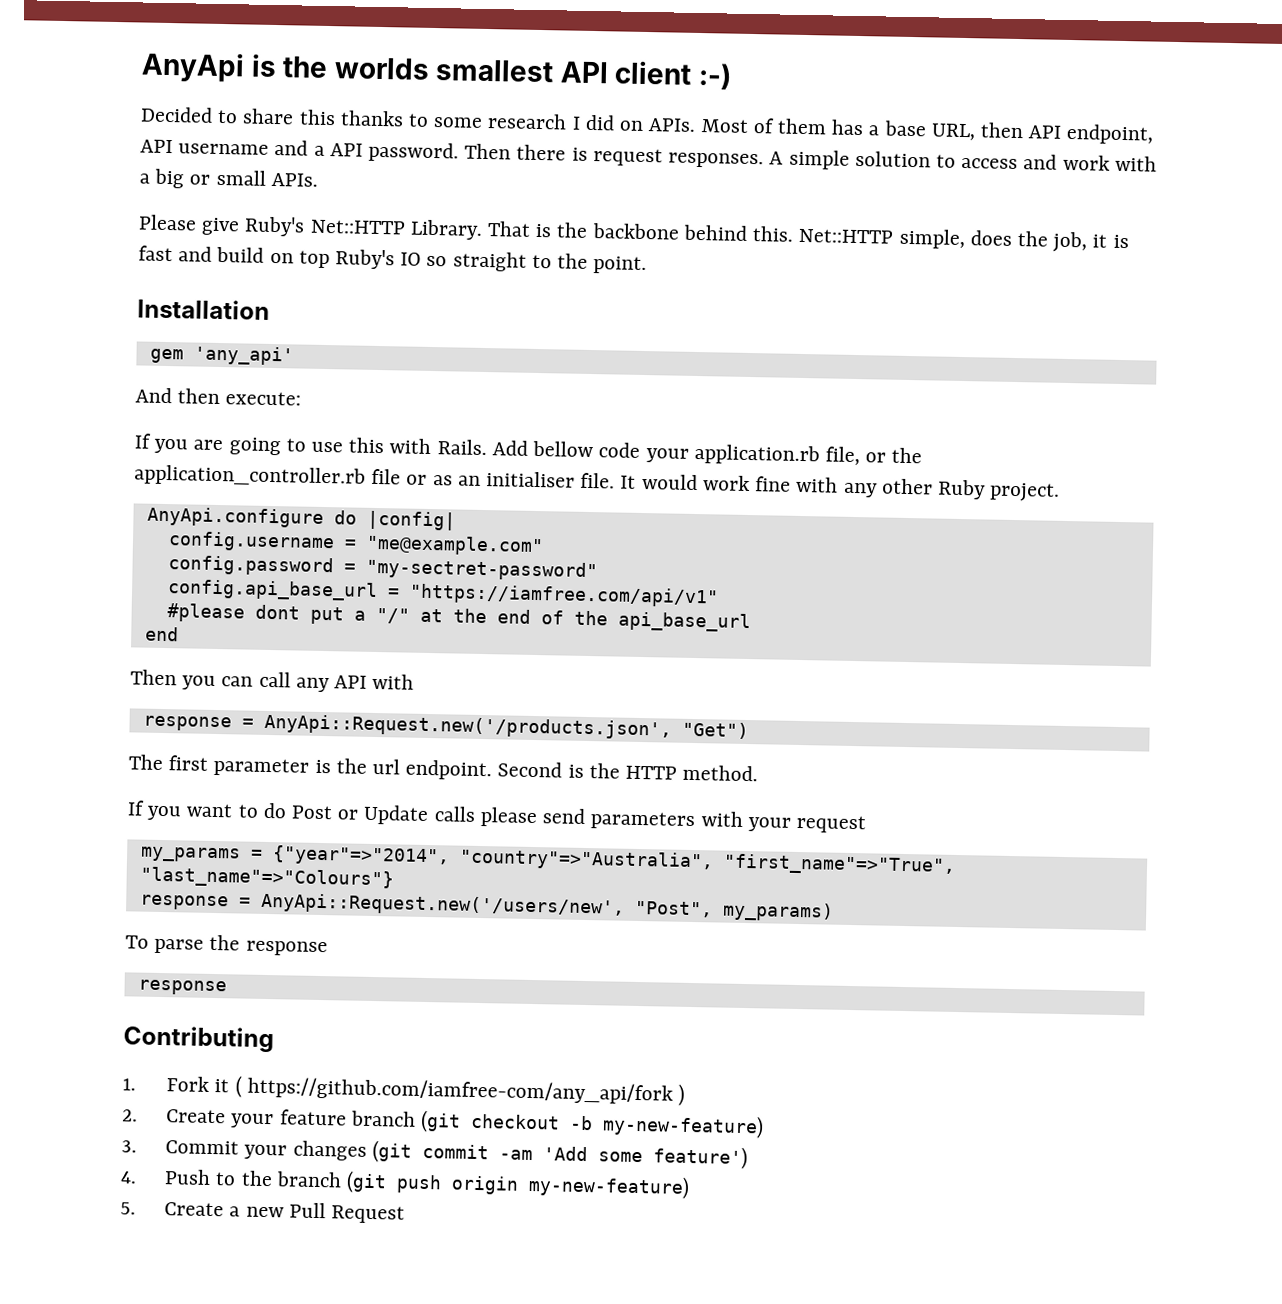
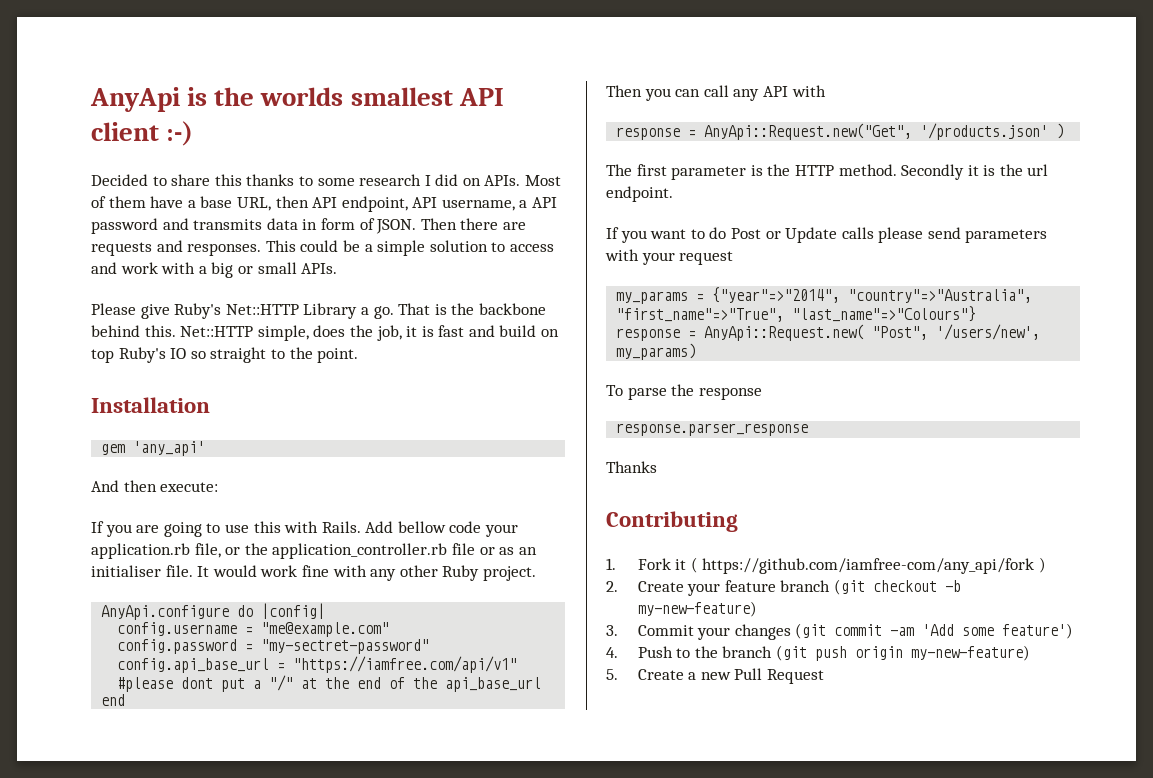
[831,119,865,136] has -> [150,196,184,208] have
[178,140,784,169] username and a API password. Then there is request responses. A -> [441,197,558,211] [91,218,526,234] [91,240,373,256] username, a API password and transmits data in form of JSON. Then there are requests and responses. This could be a
[409,219,483,240] Library. -> [303,303,394,319] Library a go.
[263,713,749,740] AnyApi::Request.new('/products.json', "Get") -> [704,123,1065,140] AnyApi::Request.new("Get", '/products.json' )
[372,758,759,782] url endpoint. Second is the HTTP method. -> [794,164,1049,180] [606,186,673,202] HTTP method. Secondly it is the url endpoint.
[260,892,713,918] AnyApi::Request.new('/users/new', "Post", -> [704,324,1041,341] AnyApi::Request.new( "Post", '/users/new',
[137,979,227,996] response -> [616,423,809,436] [606,461,657,473] response.parser_response // Thanks

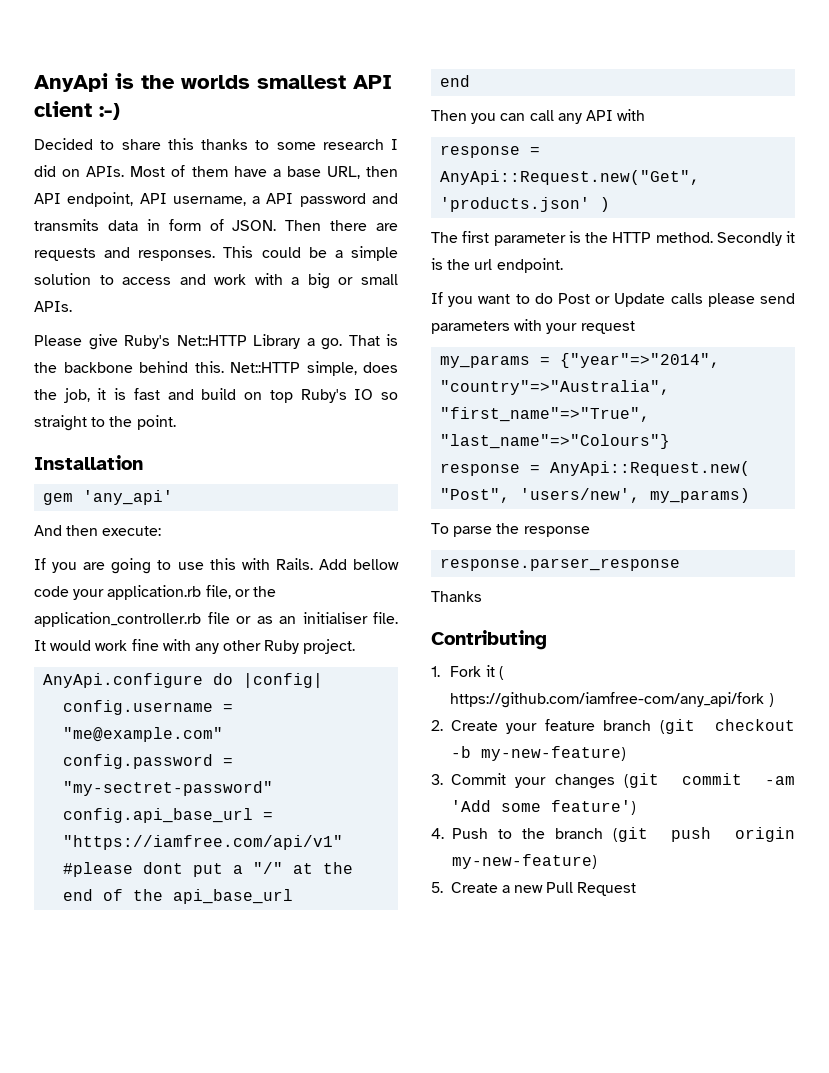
[920,123,1049,140] '/products.json' -> [440,197,591,212] 'products.json'
[936,324,1041,340] '/users/new', -> [520,488,641,503] 'users/new',

